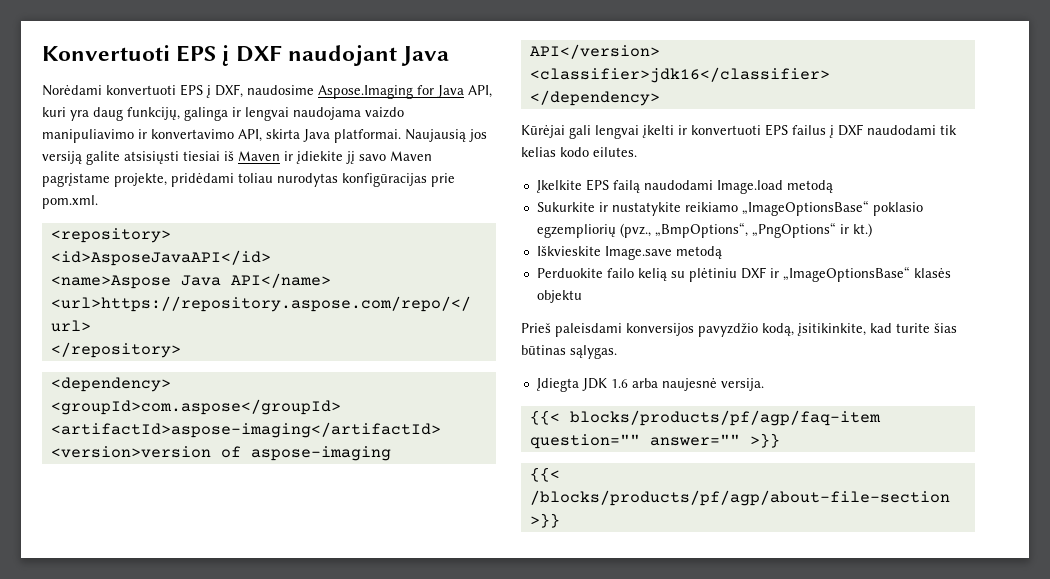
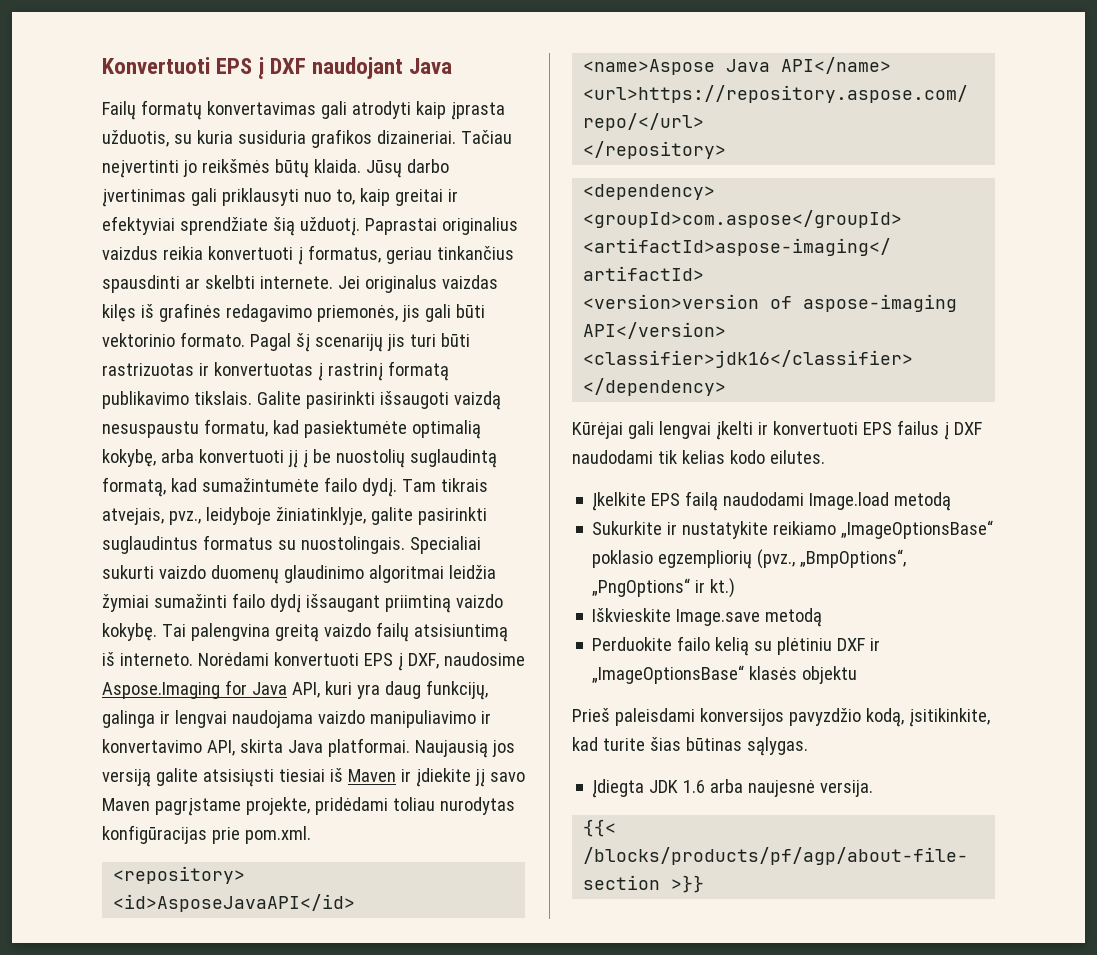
(450, 56) none -> [102,100,505,120] [102,129,512,148] [102,159,449,178] [102,188,458,207] [102,216,518,236] [102,245,514,265] [102,275,498,293] [102,303,485,322] [102,332,470,352] [102,361,449,381] [102,391,501,410] [102,419,481,439] [102,449,497,468] [102,477,488,497] [102,507,487,525] [102,535,481,554] [102,565,496,584] [102,593,503,613] [102,622,508,642] [102,652,193,666] Failų formatų konvertavimas gali atrodyti kaip įprasta užduotis, su kuria susiduria grafikos dizaineriai. Tačiau neįvertinti jo reikšmės būtų klaida. Jūsų darbo įvertinimas gali priklausyti nuo to, kaip greitai ir efektyviai sprendžiate šią užduotį. Paprastai originalius vaizdus reikia konvertuoti į formatus, geriau tinkančius spausdinti ar skelbti internete. Jei originalus vaizdas kilęs iš grafinės redagavimo priemonės, jis gali būti vektorinio formato. Pagal šį scenarijų jis turi būti rastrizuotas ir konvertuotas į rastrinį formatą publikavimo tikslais. Galite pasirinkti išsaugoti vaizdą nesuspaustu formatu, kad pasiektumėte optimalią kokybę, arba konvertuoti jį į be nuostolių suglaudintą formatą, kad sumažintumėte failo dydį. Tam tikrais atvejais, pvz., leidyboje žiniatinklyje, galite pasirinkti suglaudintus formatus su nuostolingais. Specialiai sukurti vaizdo duomenų glaudinimo algoritmai leidžia žymiai sumažinti failo dydį išsaugant priimtiną vaizdo kokybę. Tai palengvina greitą vaizdo failų atsisiuntimą iš interneto.
[529,410,881,426] [529,433,780,449] // {{< blocks/products/pf/agp/faq-item question="" answer="" >}} -> (874, 788) none

